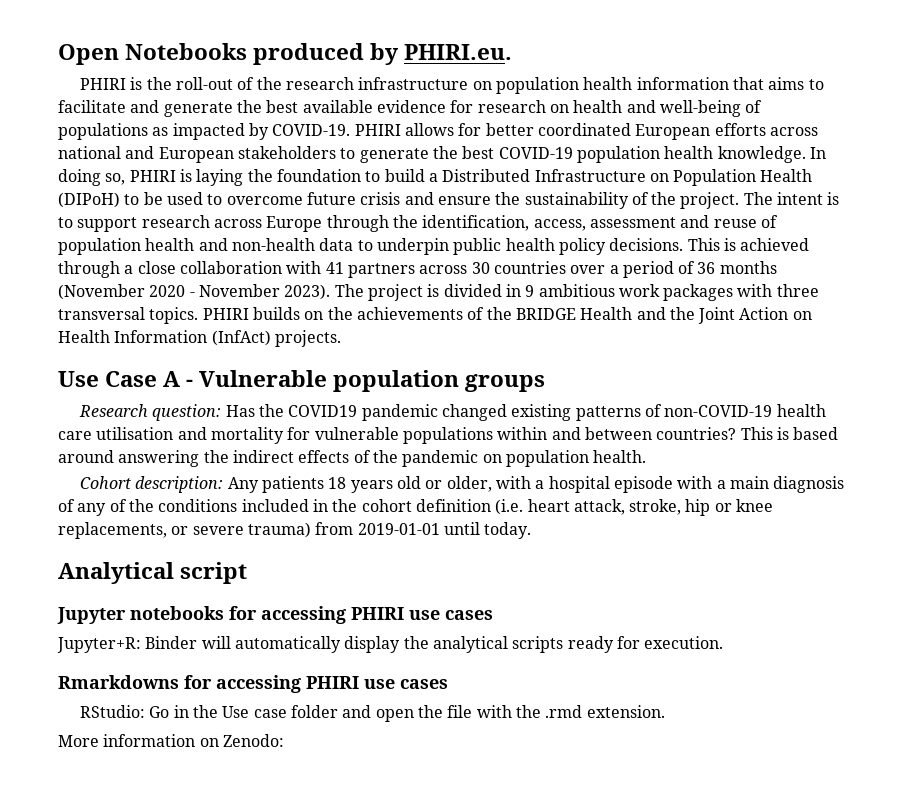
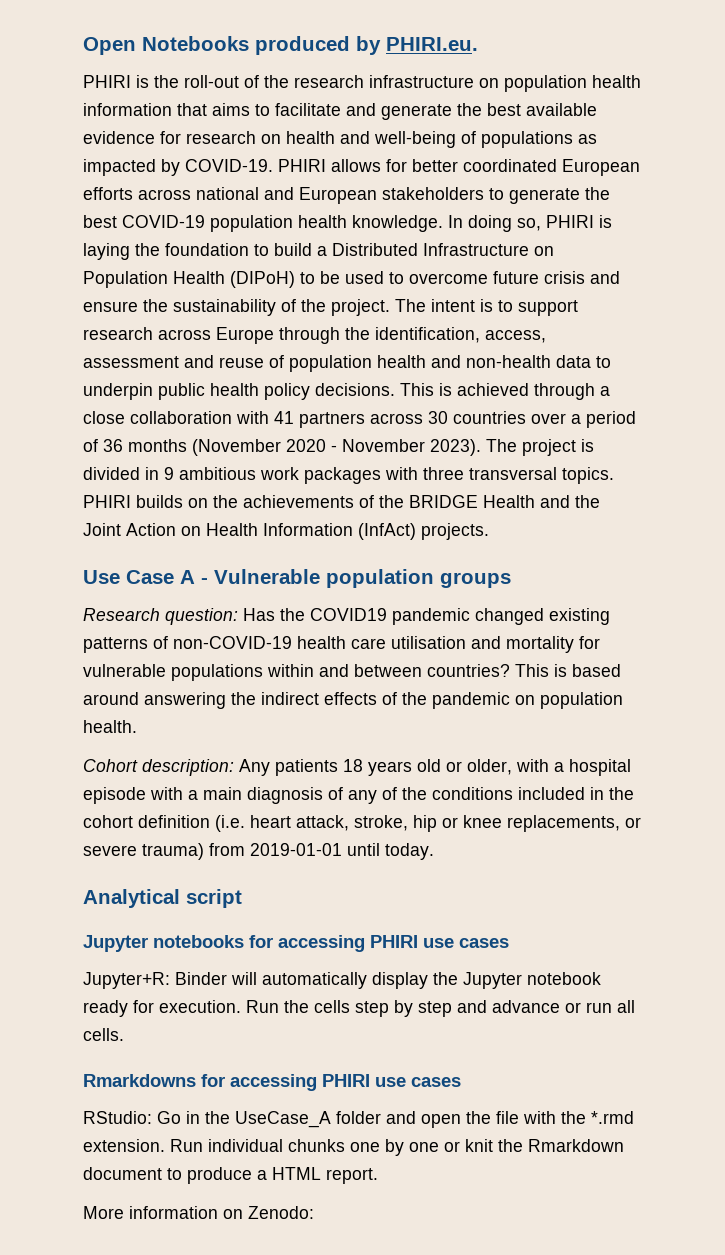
[432,636,564,653] analytical scripts -> [463,972,601,989] Jupyter notebook
(724, 642) none -> [246,1000,635,1017] [83,1028,124,1041] Run the cells step by step and advance or run all cells.
[222,706,287,718] Use case -> [235,1111,331,1128] UseCase_A
[545,705,583,718] .rmd -> [591,1111,634,1124] *.rmd
(665, 711) none -> [170,1139,624,1156] [83,1167,378,1184] Run individual chunks one by one or knit the Rmarkdown document to produce a HTML report.

